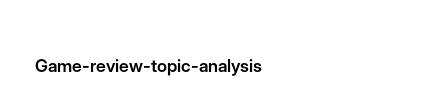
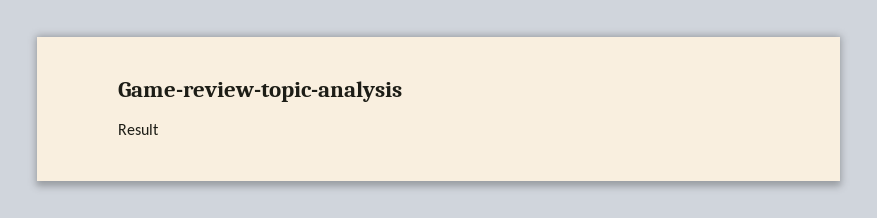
(262, 67) none -> [118,124,159,135] // Result

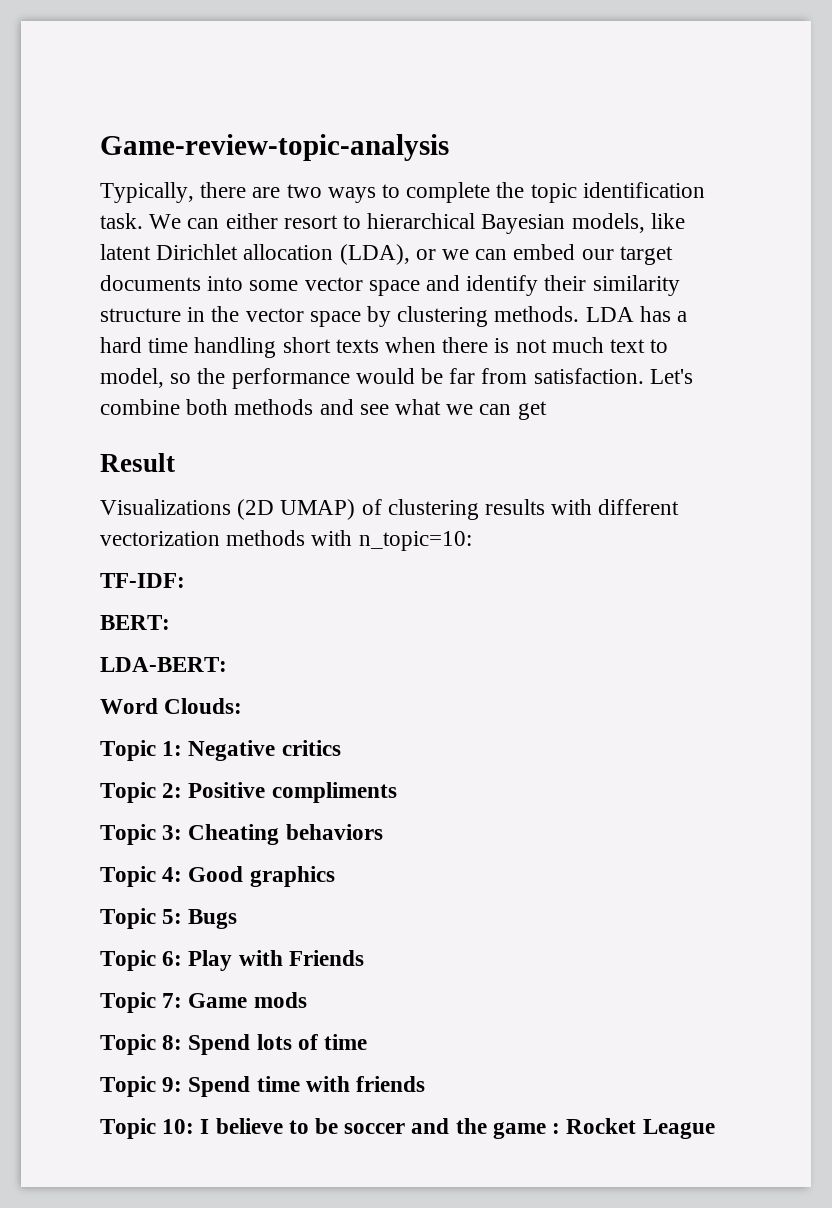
[118,124,159,135] Result -> [100,182,705,203] [100,213,685,234] [100,244,673,265] [100,275,680,296] [100,306,688,327] [100,337,669,358] [100,368,693,389] [100,399,547,420] [100,453,175,472] [100,499,680,520] [100,530,472,551] [100,573,185,588] [100,615,170,630] [100,657,227,672] [100,698,243,714] [100,740,341,761] [100,782,397,803] [100,824,383,845] [100,866,335,887] [100,908,238,929] [100,950,364,971] [100,992,307,1013] [100,1034,368,1055] [100,1076,426,1097] [100,1118,715,1139] Typically, there are two ways to complete the topic identification task. We can either resort to hierarchical Bayesian models, like latent Dirichlet allocation (LDA), or we can embed our target documents into some vector space and identify their similarity structure in the vector space by clustering methods. LDA has a hard time handling short texts when there is not much text to model, so the performance would be far from satisfaction. Let's combine both methods and see what we can get // Result // Visualizations (2D UMAP) of clustering results with different vectorization methods with n_topic=10: // TF-IDF: // BERT: // LDA-BERT: // Word Clouds: // Topic 1: Negative critics // Topic 2: Positive compliments // Topic 3: Cheating behaviors // Topic 4: Good graphics // Topic 5: Bugs // Topic 6: Play with Friends // Topic 7: Game mods // Topic 8: Spend lots of time // Topic 9: Spend time with friends // Topic 10: I believe to be soccer and the game : Rocket League

